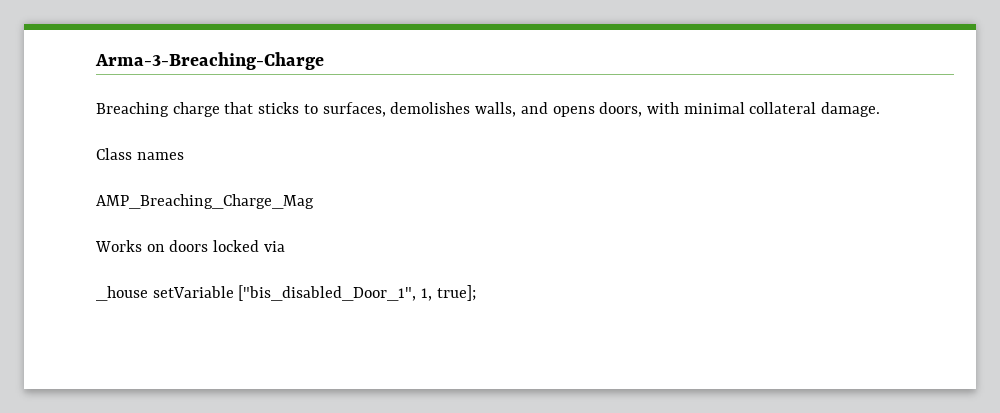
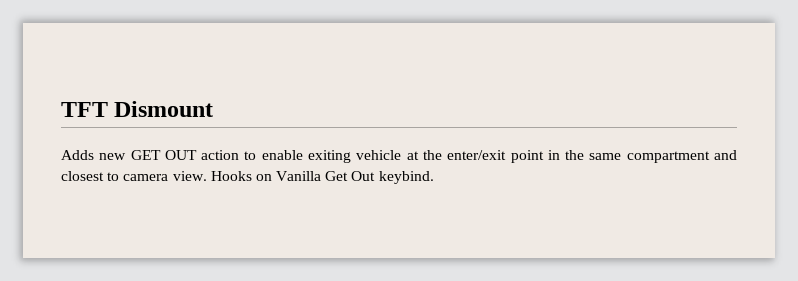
[95,52,324,70] [96,102,881,117] [96,148,184,160] [96,194,314,209] [95,240,285,252] [96,285,476,301] Arma-3-Breaching-Charge // Breaching charge that sticks to surfaces, demolishes walls, and opens doors, with minimal collateral damage. // Class names // AMP_Breaching_Charge_Mag // Works on doors locked via // _house setVariable ["bis_disabled_Door_1", 1, true]; -> [61,101,214,117] [61,150,737,163] [61,171,434,184] TFT Dismount // Adds new GET OUT action to enable exiting vehicle at the enter/exit point in the same compartment and closest to camera view. Hooks on Vanilla Get Out keybind.

